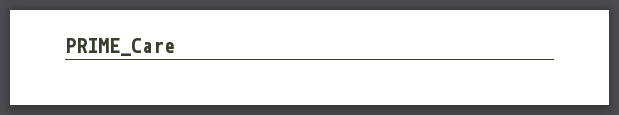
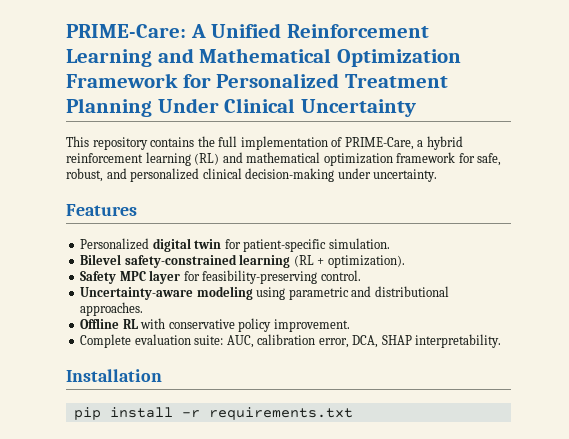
[65,38,175,56] PRIME_Care -> [66,23,429,38] [66,48,461,67] [66,73,448,88] [66,98,416,117] [66,136,463,150] [66,152,502,166] [66,168,438,182] [66,204,137,216] [80,238,390,252] [80,254,405,268] [80,270,361,284] [80,286,449,300] [80,302,144,316] [80,318,350,332] [80,334,502,348] [66,369,162,382] [73,407,353,420] PRIME-Care: A Unified Reinforcement Learning and Mathematical Optimization Framework for Personalized Treatment Planning Under Clinical Uncertainty // This repository contains the full implementation of PRIME-Care, a hybrid reinforcement learning (RL) and mathematical optimization framework for safe, robust, and personalized clinical decision-making under uncertainty. // Features // Personalized digital twin for patient-specific simulation. // Bilevel safety-constrained learning (RL + optimization). // Safety MPC layer for feasibility-preserving control. // Uncertainty-aware modeling using parametric and distributional approaches. // Offline RL with conservative policy improvement. // Complete evaluation suite: AUC, calibration error, DCA, SHAP interpretability. // Installation // pip install -r requirements.txt

